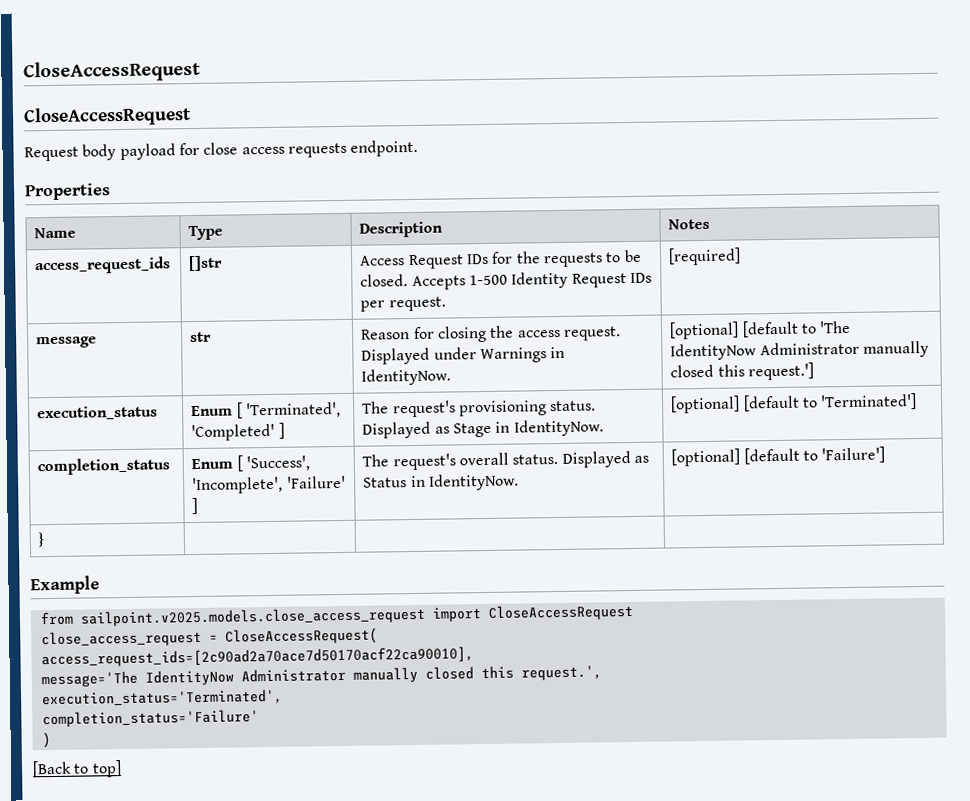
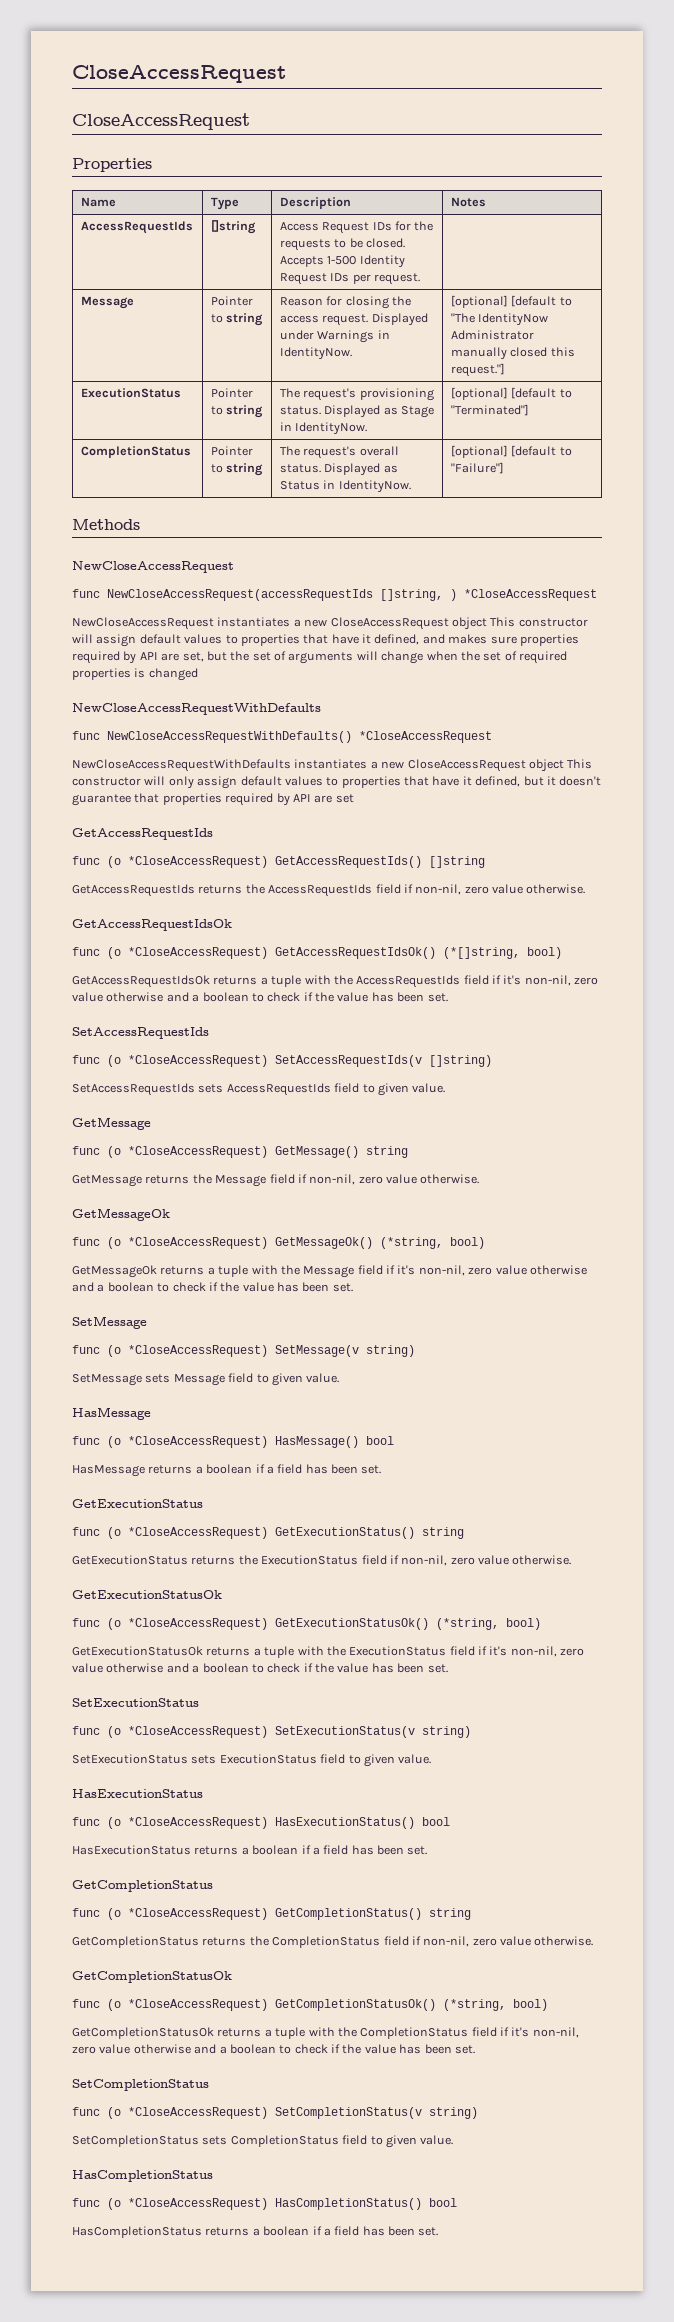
[24,139,419,162] // Request body payload for close access requests endpoint. -> (250, 121) none
[34,256,172,275] [188,255,224,272] access_request_ids | []str -> [80,221,193,234] [210,220,256,234] AccessRequestIds | []string
[668,247,742,266] [36,336,98,349] [190,331,213,343] [required] // message | str -> [80,296,134,309] [210,296,253,306] [210,313,264,326] // Message | Pointer to string
[819,320,852,334] [670,340,930,361] [670,362,815,381] [37,405,159,421] [191,401,342,419] [191,422,285,442] 'The IdentityNow Administrator manually closed this request.'] // execution_status | Enum [ 'Terminated', 'Completed' ] -> [450,313,549,326] [450,330,534,340] [450,347,575,360] [450,363,505,377] [80,388,181,398] [210,388,253,398] [210,405,264,418] "The IdentityNow Administrator manually closed this request."] // ExecutionStatus | Pointer to string
[820,393,918,411] [37,457,171,476] [191,455,311,472] [192,475,346,495] [192,497,199,515] 'Terminated'] // completion_status | Enum [ 'Success', 'Incomplete', 'Failure' ] -> [450,404,529,416] [80,446,191,458] [210,446,253,456] [210,463,264,476] "Terminated"] // CompletionStatus | Pointer to string
[821,446,886,464] [38,532,45,548] [30,575,100,595] [39,603,634,627] [40,627,378,648] [40,646,474,668] [40,665,602,688] [40,688,283,708] [41,709,259,728] [41,732,51,749] [32,760,122,778] 'Failure'] // } | | | // Example // from sailpoint.v2025.models.close_access_request import CloseAccessRequest // close_access_request = CloseAccessRequest( // access_request_ids=[2c90ad2a70ace7d50170acf22ca90010], // message='The IdentityNow Administrator manually closed this request.', // execution_status='Terminated', // completion_status='Failure' // ) // [Back to top] -> [450,462,504,474] [72,519,140,530] [72,561,234,573] [72,589,597,601] [72,617,588,630] [72,634,579,647] [72,651,567,664] [72,668,198,681] [72,703,321,715] [72,731,492,743] [72,759,593,772] [72,776,602,789] [72,793,354,806] [72,828,213,840] [72,856,485,868] [72,884,586,897] [72,919,232,931] [72,947,562,959] [72,975,599,988] [72,992,448,1002] [72,1027,209,1039] [72,1055,492,1067] [72,1083,446,1096] [72,1117,151,1130] [72,1146,408,1158] [72,1174,480,1187] [72,1208,170,1221] [72,1237,485,1249] [72,1265,587,1278] [72,1282,353,1292] [72,1316,147,1329] [72,1345,415,1357] [72,1373,340,1386] [72,1407,151,1420] [72,1436,394,1448] [72,1464,382,1477] [72,1499,203,1508] [72,1527,464,1539] [72,1555,572,1566] [72,1590,222,1599] [72,1618,541,1630] [72,1646,585,1658] [72,1663,448,1673] [72,1698,199,1707] [72,1726,471,1738] [72,1754,432,1767] [72,1789,203,1798] [72,1817,450,1829] [72,1845,428,1855] [72,1880,213,1892] [72,1908,471,1920] [72,1936,594,1948] [72,1971,232,1983] [72,1999,548,2011] [72,2027,579,2039] [72,2044,475,2054] [72,2079,209,2091] [72,2107,478,2119] [72,2135,454,2148] [72,2170,213,2182] [72,2198,457,2210] [72,2226,439,2238] "Failure"] // Methods // NewCloseAccessRequest // func NewCloseAccessRequest(accessRequestIds []string, ) *CloseAccessRequest // NewCloseAccessRequest instantiates a new CloseAccessRequest object This constructor will assign default values to properties that have it defined, and makes sure properties required by API are set, but the set of arguments will change when the set of required properties is changed // NewCloseAccessRequestWithDefaults // func NewCloseAccessRequestWithDefaults() *CloseAccessRequest // NewCloseAccessRequestWithDefaults instantiates a new CloseAccessRequest object This constructor will only assign default values to properties that have it defined, but it doesn't guarantee that properties required by API are set // GetAccessRequestIds // func (o *CloseAccessRequest) GetAccessRequestIds() []string // GetAccessRequestIds returns the AccessRequestIds field if non-nil, zero value otherwise. // GetAccessRequestIdsOk // func (o *CloseAccessRequest) GetAccessRequestIdsOk() (*[]string, bool) // GetAccessRequestIdsOk returns a tuple with the AccessRequestIds field if it's non-nil, zero value otherwise and a boolean to check if the value has been set. // SetAccessRequestIds // func (o *CloseAccessRequest) SetAccessRequestIds(v []string) // SetAccessRequestIds sets AccessRequestIds field to given value. // GetMessage // func (o *CloseAccessRequest) GetMessage() string // GetMessage returns the Message field if non-nil, zero value otherwise. // GetMessageOk // func (o *CloseAccessRequest) GetMessageOk() (*string, bool) // GetMessageOk returns a tuple with the Message field if it's non-nil, zero value otherwise and a boolean to check if the value has been set. // SetMessage // func (o *CloseAccessRequest) SetMessage(v string) // SetMessage sets Message field to given value. // HasMessage // func (o *CloseAccessRequest) HasMessage() bool // HasMessage returns a boolean if a field has been set. // GetExecutionStatus // func (o *CloseAccessRequest) GetExecutionStatus() string // GetExecutionStatus returns the ExecutionStatus field if non-nil, zero value otherwise. // GetExecutionStatusOk // func (o *CloseAccessRequest) GetExecutionStatusOk() (*string, bool) // GetExecutionStatusOk returns a tuple with the ExecutionStatus field if it's non-nil, zero value otherwise and a boolean to check if the value has been set. // SetExecutionStatus // func (o *CloseAccessRequest) SetExecutionStatus(v string) // SetExecutionStatus sets ExecutionStatus field to given value. // HasExecutionStatus // func (o *CloseAccessRequest) HasExecutionStatus() bool // HasExecutionStatus returns a boolean if a field has been set. // GetCompletionStatus // func (o *CloseAccessRequest) GetCompletionStatus() string // GetCompletionStatus returns the CompletionStatus field if non-nil, zero value otherwise. // GetCompletionStatusOk // func (o *CloseAccessRequest) GetCompletionStatusOk() (*string, bool) // GetCompletionStatusOk returns a tuple with the CompletionStatus field if it's non-nil, zero value otherwise and a boolean to check if the value has been set. // SetCompletionStatus // func (o *CloseAccessRequest) SetCompletionStatus(v string) // SetCompletionStatus sets CompletionStatus field to given value. // HasCompletionStatus // func (o *CloseAccessRequest) HasCompletionStatus() bool // HasCompletionStatus returns a boolean if a field has been set.

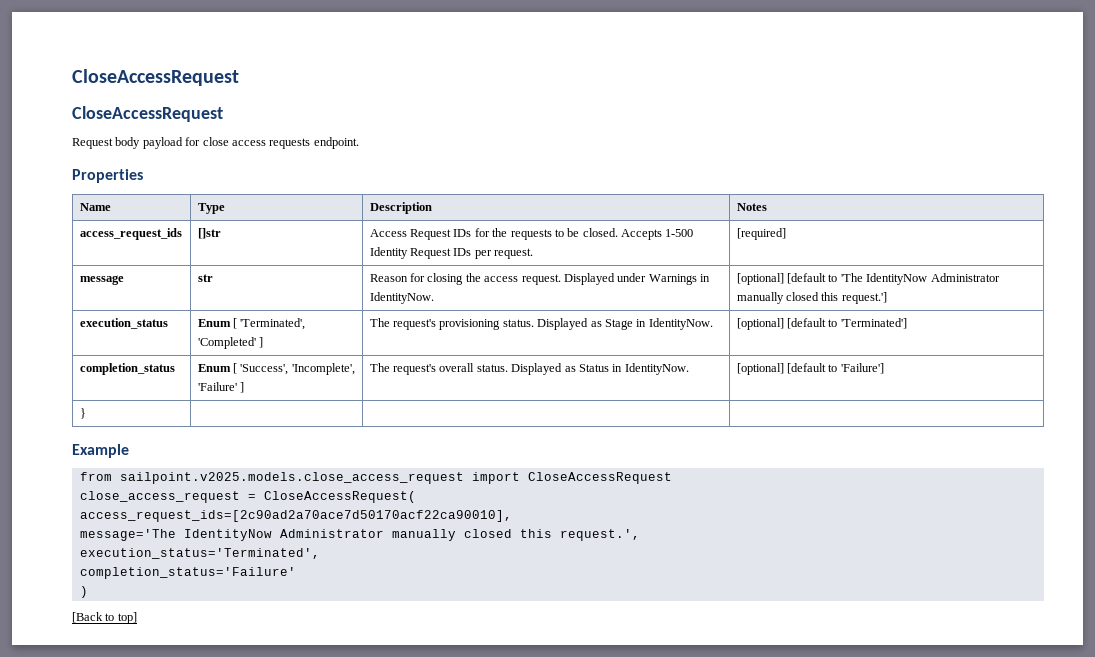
(250, 121) none -> [72,137,359,149] // Request body payload for close access requests endpoint.
[80,221,193,234] [210,220,256,234] AccessRequestIds | []string -> [79,228,182,240] [197,228,221,239] access_request_ids | []str
[80,296,134,309] [210,296,253,306] [210,313,264,326] // Message | Pointer to string -> [736,228,786,240] [79,275,124,285] [197,274,213,282] [required] // message | str
[450,313,549,326] [450,330,534,340] [450,347,575,360] [450,363,505,377] [80,388,181,398] [210,388,253,398] [210,405,264,418] "The IdentityNow Administrator manually closed this request."] // ExecutionStatus | Pointer to string -> [840,273,1000,285] [736,292,887,304] [79,318,168,329] [197,318,306,330] [197,337,264,349] 'The IdentityNow Administrator manually closed this request.'] // execution_status | Enum [ 'Terminated', 'Completed' ]
[450,404,529,416] [80,446,191,458] [210,446,253,456] [210,463,264,476] "Terminated"] // CompletionStatus | Pointer to string -> [840,318,907,329] [79,363,175,375] [197,363,355,375] [197,382,245,393] 'Terminated'] // completion_status | Enum [ 'Success', 'Incomplete', 'Failure' ]
[450,462,504,474] [72,519,140,530] [72,561,234,573] [72,589,597,601] [72,617,588,630] [72,634,579,647] [72,651,567,664] [72,668,198,681] [72,703,321,715] [72,731,492,743] [72,759,593,772] [72,776,602,789] [72,793,354,806] [72,828,213,840] [72,856,485,868] [72,884,586,897] [72,919,232,931] [72,947,562,959] [72,975,599,988] [72,992,448,1002] [72,1027,209,1039] [72,1055,492,1067] [72,1083,446,1096] [72,1117,151,1130] [72,1146,408,1158] [72,1174,480,1187] [72,1208,170,1221] [72,1237,485,1249] [72,1265,587,1278] [72,1282,353,1292] [72,1316,147,1329] [72,1345,415,1357] [72,1373,340,1386] [72,1407,151,1420] [72,1436,394,1448] [72,1464,382,1477] [72,1499,203,1508] [72,1527,464,1539] [72,1555,572,1566] [72,1590,222,1599] [72,1618,541,1630] [72,1646,585,1658] [72,1663,448,1673] [72,1698,199,1707] [72,1726,471,1738] [72,1754,432,1767] [72,1789,203,1798] [72,1817,450,1829] [72,1845,428,1855] [72,1880,213,1892] [72,1908,471,1920] [72,1936,594,1948] [72,1971,232,1983] [72,1999,548,2011] [72,2027,579,2039] [72,2044,475,2054] [72,2079,209,2091] [72,2107,478,2119] [72,2135,454,2148] [72,2170,213,2182] [72,2198,457,2210] [72,2226,439,2238] "Failure"] // Methods // NewCloseAccessRequest // func NewCloseAccessRequest(accessRequestIds []string, ) *CloseAccessRequest // NewCloseAccessRequest instantiates a new CloseAccessRequest object This constructor will assign default values to properties that have it defined, and makes sure properties required by API are set, but the set of arguments will change when the set of required properties is changed // NewCloseAccessRequestWithDefaults // func NewCloseAccessRequestWithDefaults() *CloseAccessRequest // NewCloseAccessRequestWithDefaults instantiates a new CloseAccessRequest object This constructor will only assign default values to properties that have it defined, but it doesn't guarantee that properties required by API are set // GetAccessRequestIds // func (o *CloseAccessRequest) GetAccessRequestIds() []string // GetAccessRequestIds returns the AccessRequestIds field if non-nil, zero value otherwise. // GetAccessRequestIdsOk // func (o *CloseAccessRequest) GetAccessRequestIdsOk() (*[]string, bool) // GetAccessRequestIdsOk returns a tuple with the AccessRequestIds field if it's non-nil, zero value otherwise and a boolean to check if the value has been set. // SetAccessRequestIds // func (o *CloseAccessRequest) SetAccessRequestIds(v []string) // SetAccessRequestIds sets AccessRequestIds field to given value. // GetMessage // func (o *CloseAccessRequest) GetMessage() string // GetMessage returns the Message field if non-nil, zero value otherwise. // GetMessageOk // func (o *CloseAccessRequest) GetMessageOk() (*string, bool) // GetMessageOk returns a tuple with the Message field if it's non-nil, zero value otherwise and a boolean to check if the value has been set. // SetMessage // func (o *CloseAccessRequest) SetMessage(v string) // SetMessage sets Message field to given value. // HasMessage // func (o *CloseAccessRequest) HasMessage() bool // HasMessage returns a boolean if a field has been set. // GetExecutionStatus // func (o *CloseAccessRequest) GetExecutionStatus() string // GetExecutionStatus returns the ExecutionStatus field if non-nil, zero value otherwise. // GetExecutionStatusOk // func (o *CloseAccessRequest) GetExecutionStatusOk() (*string, bool) // GetExecutionStatusOk returns a tuple with the ExecutionStatus field if it's non-nil, zero value otherwise and a boolean to check if the value has been set. // SetExecutionStatus // func (o *CloseAccessRequest) SetExecutionStatus(v string) // SetExecutionStatus sets ExecutionStatus field to given value. // HasExecutionStatus // func (o *CloseAccessRequest) HasExecutionStatus() bool // HasExecutionStatus returns a boolean if a field has been set. // GetCompletionStatus // func (o *CloseAccessRequest) GetCompletionStatus() string // GetCompletionStatus returns the CompletionStatus field if non-nil, zero value otherwise. // GetCompletionStatusOk // func (o *CloseAccessRequest) GetCompletionStatusOk() (*string, bool) // GetCompletionStatusOk returns a tuple with the CompletionStatus field if it's non-nil, zero value otherwise and a boolean to check if the value has been set. // SetCompletionStatus // func (o *CloseAccessRequest) SetCompletionStatus(v string) // SetCompletionStatus sets CompletionStatus field to given value. // HasCompletionStatus // func (o *CloseAccessRequest) HasCompletionStatus() bool // HasCompletionStatus returns a boolean if a field has been set. -> [840,363,884,374] [79,408,86,419] [72,444,129,458] [79,472,672,484] [79,491,416,503] [79,510,512,522] [79,529,640,541] [79,548,320,559] [79,567,296,579] [79,586,88,598] [72,612,137,624] 'Failure'] // } | | | // Example // from sailpoint.v2025.models.close_access_request import CloseAccessRequest // close_access_request = CloseAccessRequest( // access_request_ids=[2c90ad2a70ace7d50170acf22ca90010], // message='The IdentityNow Administrator manually closed this request.', // execution_status='Terminated', // completion_status='Failure' // ) // [Back to top]

